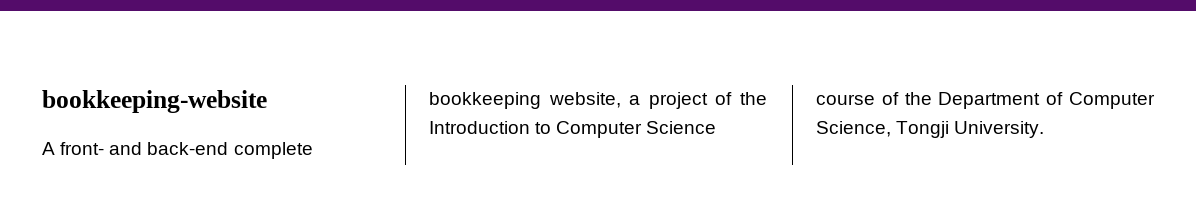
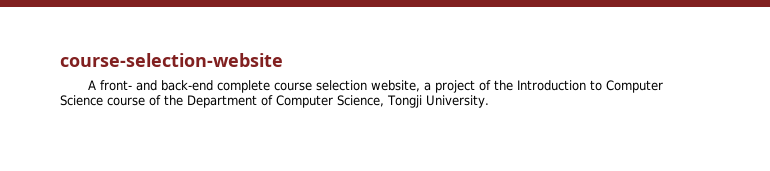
[42,90,267,113] bookkeeping-website -> [60,53,283,67] course-selection-website
[429,92,541,109] bookkeeping -> [274,80,368,91] course selection

